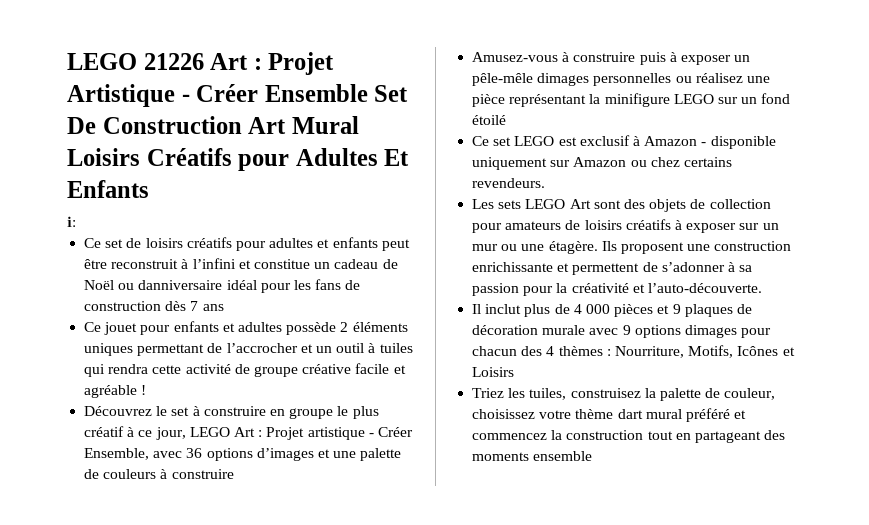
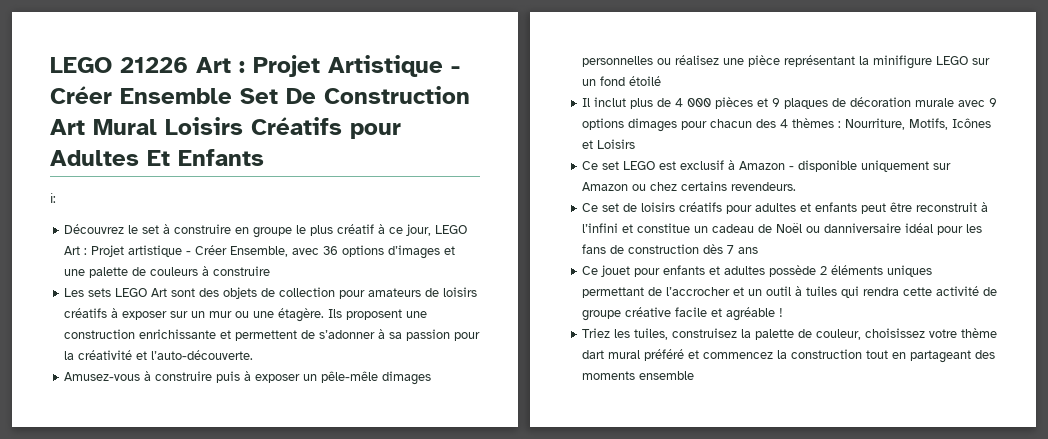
(76, 221) none -> [64,224,468,238] [64,245,456,259] [64,266,271,278] [64,287,478,299] [64,308,428,322] [64,329,481,341] [64,350,254,360] [64,371,432,385] [582,55,991,69] [582,76,662,86] [582,97,998,109] [582,118,992,132] [582,139,636,149] [582,160,952,172] [582,181,797,191] // Découvrez le set à construire en groupe le plus créatif à ce jour, LEGO Art : Projet artistique - Créer Ensemble, avec 36 options d’images et une palette de couleurs à construire // Les sets LEGO Art sont des objets de collection pour amateurs de loisirs créatifs à exposer sur un mur ou une étagère. Ils proposent une construction enrichissante et permettent de s’adonner à sa passion pour la créativité et l’auto-découverte. // Amusez-vous à construire puis à exposer un pêle-mêle dimages personnelles ou réalisez une pièce représentant la minifigure LEGO sur un fond étoilé // Il inclut plus de 4 000 pièces et 9 plaques de décoration murale avec 9 options dimages pour chacun des 4 thèmes : Nourriture, Motifs, Icônes et Loisirs // Ce set LEGO est exclusif à Amazon - disponible uniquement sur Amazon ou chez certains revendeurs.
[84,406,379,419] [84,426,413,440] [84,448,402,461] [84,469,234,479] [472,52,751,65] [472,73,770,86] [472,93,791,107] [472,115,507,125] [472,135,776,149] [472,157,732,170] [472,178,546,188] [472,199,771,212] [472,219,779,233] [472,241,792,254] [472,262,753,275] [472,283,762,296] [472,304,752,317] [472,325,772,338] [472,345,795,358] [472,367,515,377] // Découvrez le set à construire en groupe le plus créatif à ce jour, LEGO Art : Projet artistique - Créer Ensemble, avec 36 options d’images et une palette de couleurs à construire // Amusez-vous à construire puis à exposer un pêle-mêle dimages personnelles ou réalisez une pièce représentant la minifigure LEGO sur un fond étoilé // Ce set LEGO est exclusif à Amazon - disponible uniquement sur Amazon ou chez certains revendeurs. // Les sets LEGO Art sont des objets de collection pour amateurs de loisirs créatifs à exposer sur un mur ou une étagère. Ils proposent une construction enrichissante et permettent de s’adonner à sa passion pour la créativité et l’auto-découverte. // Il inclut plus de 4 000 pièces et 9 plaques de décoration murale avec 9 options dimages pour chacun des 4 thèmes : Nourriture, Motifs, Icônes et Loisirs -> (784, 312) none

